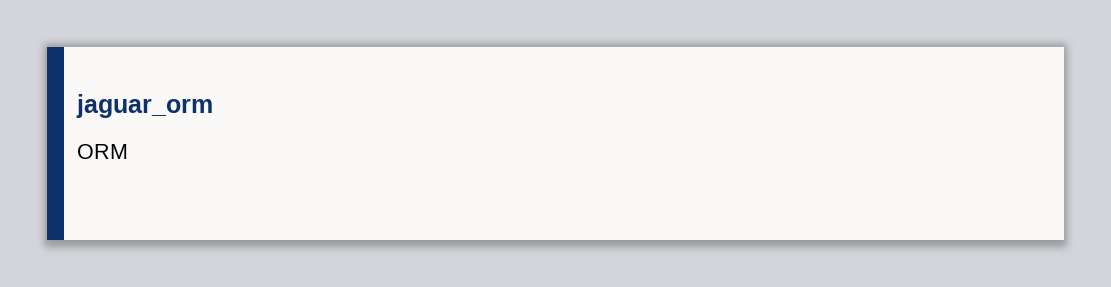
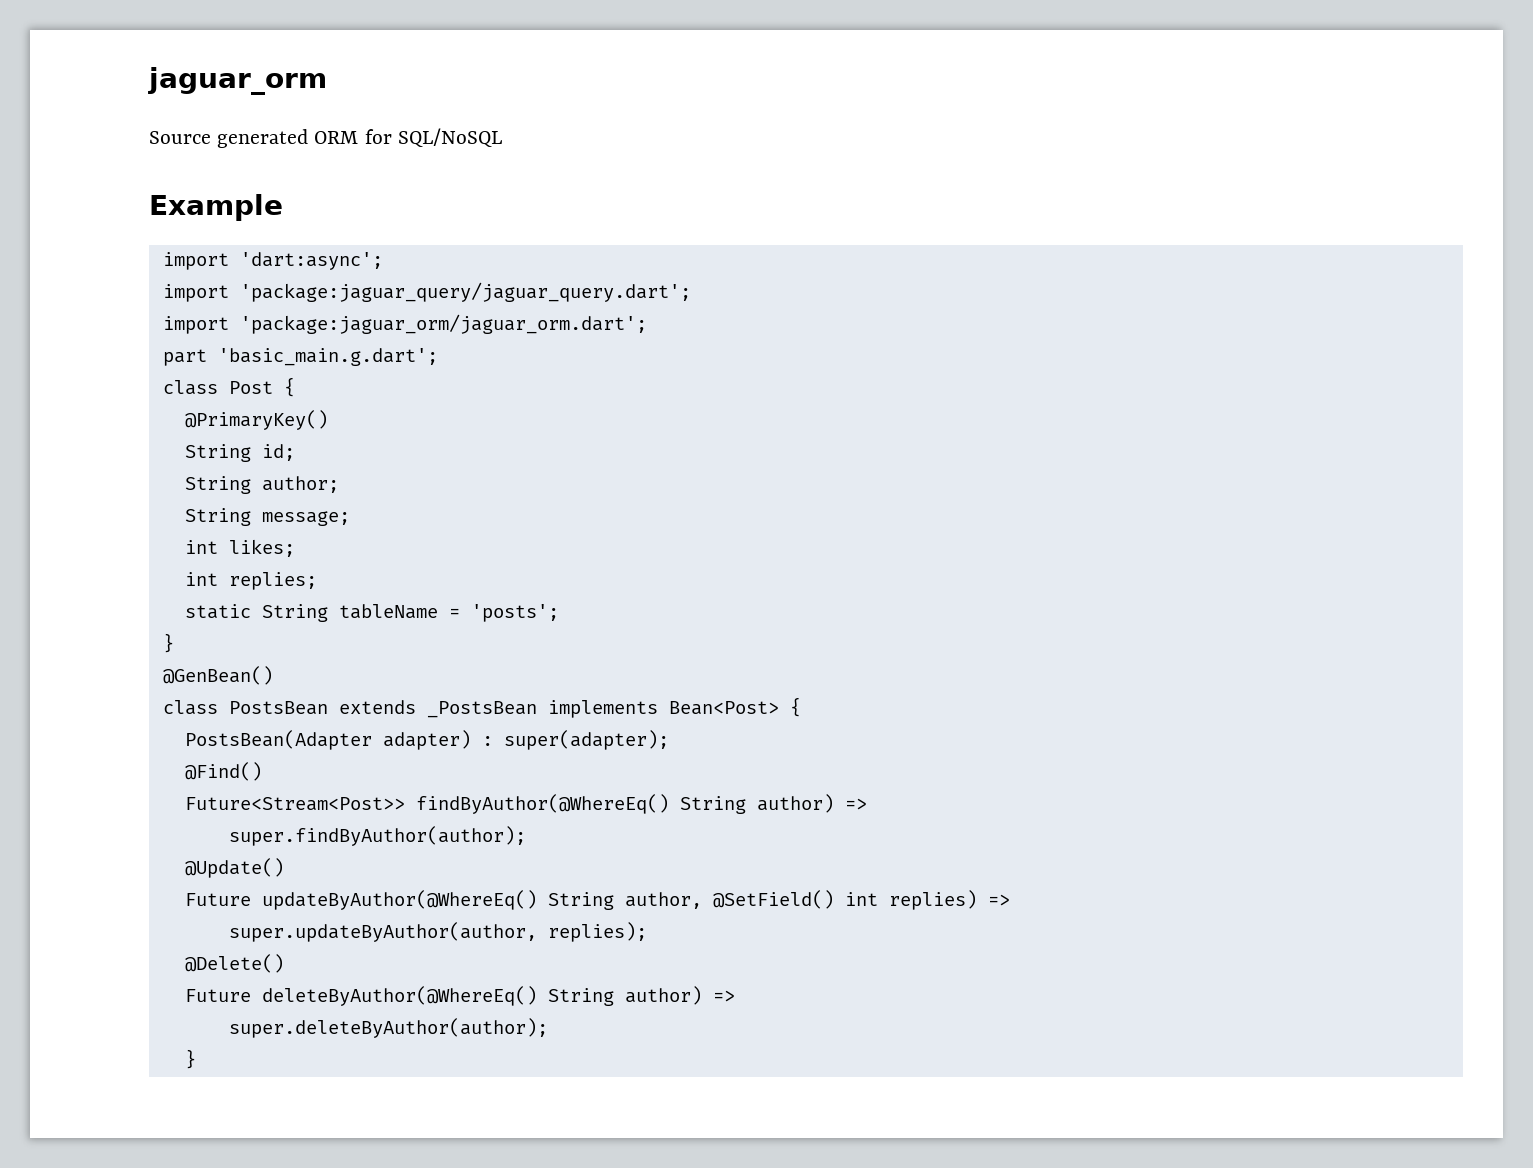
[77,144,128,159] ORM -> [149,128,502,148] [149,194,283,221] [162,252,383,270] [162,282,691,302] [162,314,647,334] [162,348,438,366] [162,377,295,397] [184,410,328,430] [184,444,295,462] [184,476,339,494] [184,508,350,526] [184,539,295,557] [184,572,317,590] [184,604,559,622] [162,633,174,653] [162,666,273,685] [162,697,801,718] [184,730,669,750] [184,762,262,781] [184,794,867,814] [228,826,526,846] [184,858,284,878] [184,890,1010,910] [228,922,647,942] [184,954,284,973] [184,986,735,1006] [228,1018,548,1038] [184,1049,196,1069] Source generated ORM for SQL/NoSQL // Example // import 'dart:async'; // import 'package:jaguar_query/jaguar_query.dart'; // import 'package:jaguar_orm/jaguar_orm.dart'; // part 'basic_main.g.dart'; // class Post { // @PrimaryKey() // String id; // String author; // String message; // int likes; // int replies; // static String tableName = 'posts'; // } // @GenBean() // class PostsBean extends _PostsBean implements Bean<Post> { // PostsBean(Adapter adapter) : super(adapter); // @Find() // Future<Stream<Post>> findByAuthor(@WhereEq() String author) => // super.findByAuthor(author); // @Update() // Future updateByAuthor(@WhereEq() String author, @SetField() int replies) => // super.updateByAuthor(author, replies); // @Delete() // Future deleteByAuthor(@WhereEq() String author) => // super.deleteByAuthor(author); // }

